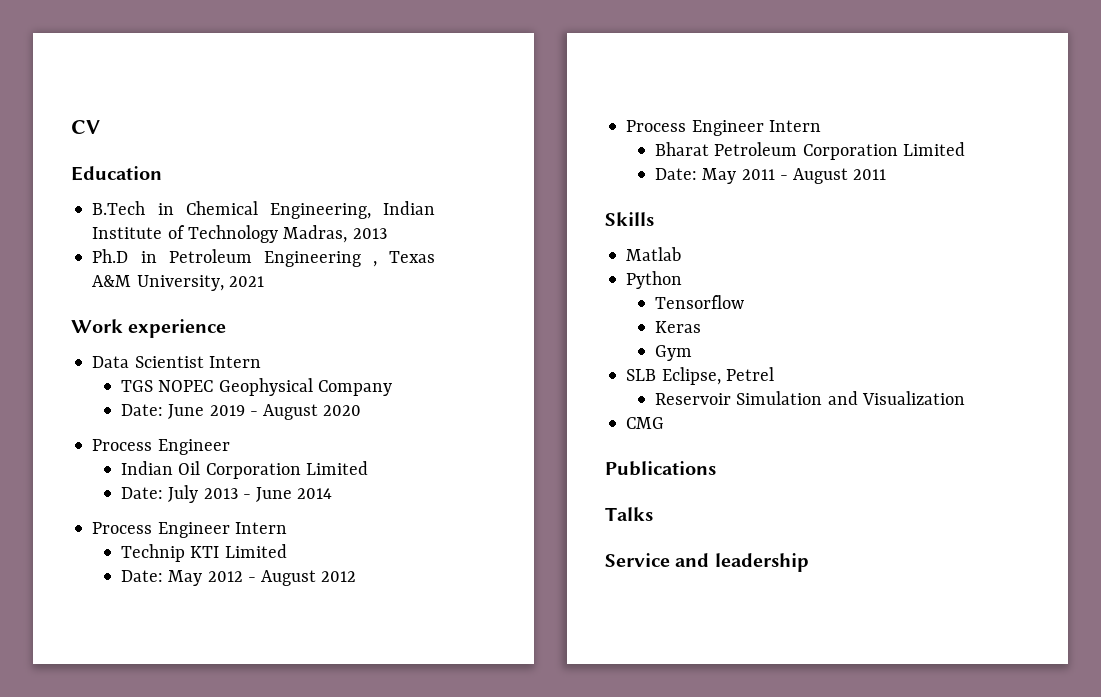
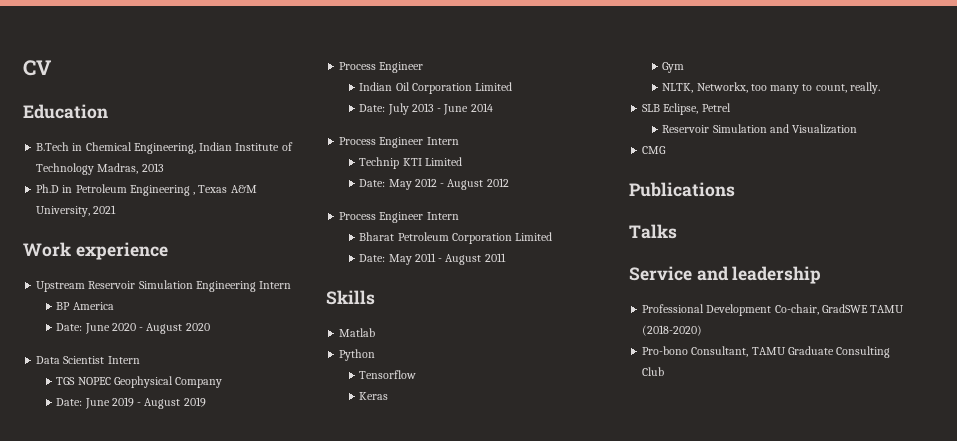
(227, 328) none -> [36,280,292,292] [56,302,114,310] [56,323,210,334] // Upstream Reservoir Simulation Engineering Intern // BP America // Date: June 2020 - August 2020
[323,405,362,416] 2020 -> [183,397,206,407] 2019
(693, 353) none -> [662,82,880,94] // NLTK, Networkx, too many to count, really.
(809, 562) none -> [642,304,905,316] [642,325,703,336] [642,346,891,358] [642,367,665,376] // Professional Development Co-chair, GradSWE TAMU (2018-2020) // Pro-bono Consultant, TAMU Graduate Consulting Club

